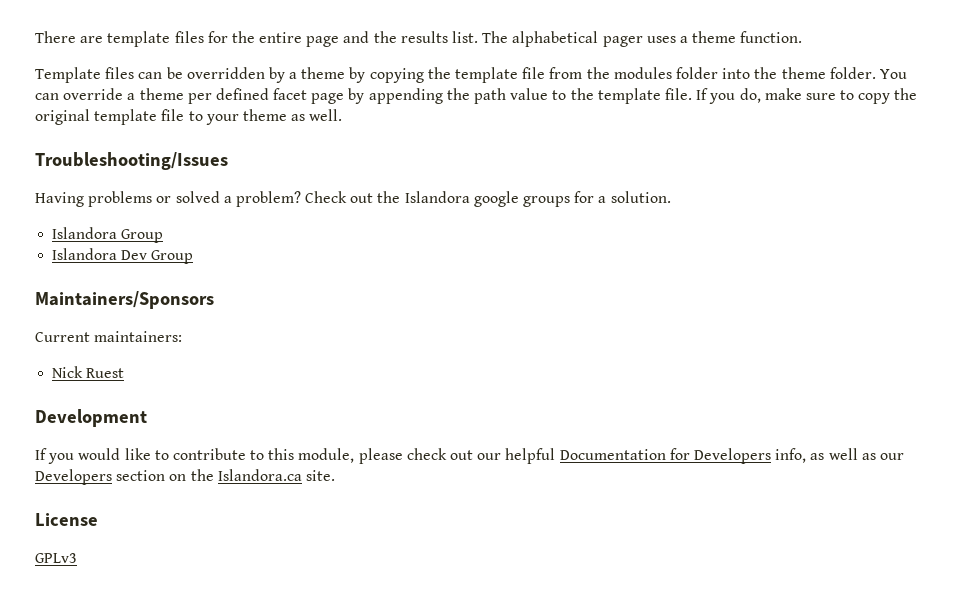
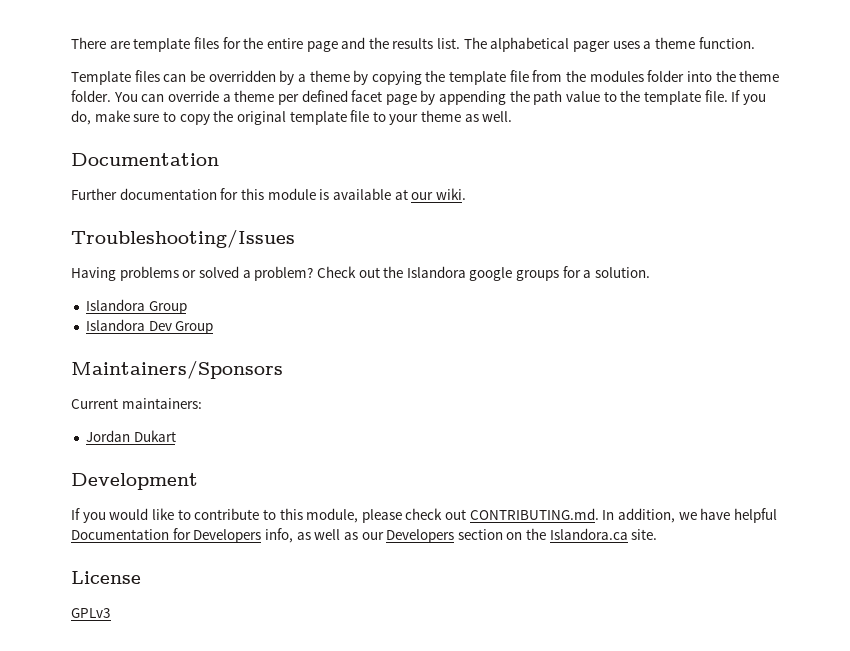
(343, 115) none -> [71,153,219,166] [71,188,466,200] // Documentation // Further documentation for this module is available at our wiki.
[52,366,125,378] Nick Ruest -> [85,430,176,442] Jordan Dukart
[477,453,502,460] our -> [469,508,731,523] CONTRIBUTING.md. In addition, we have

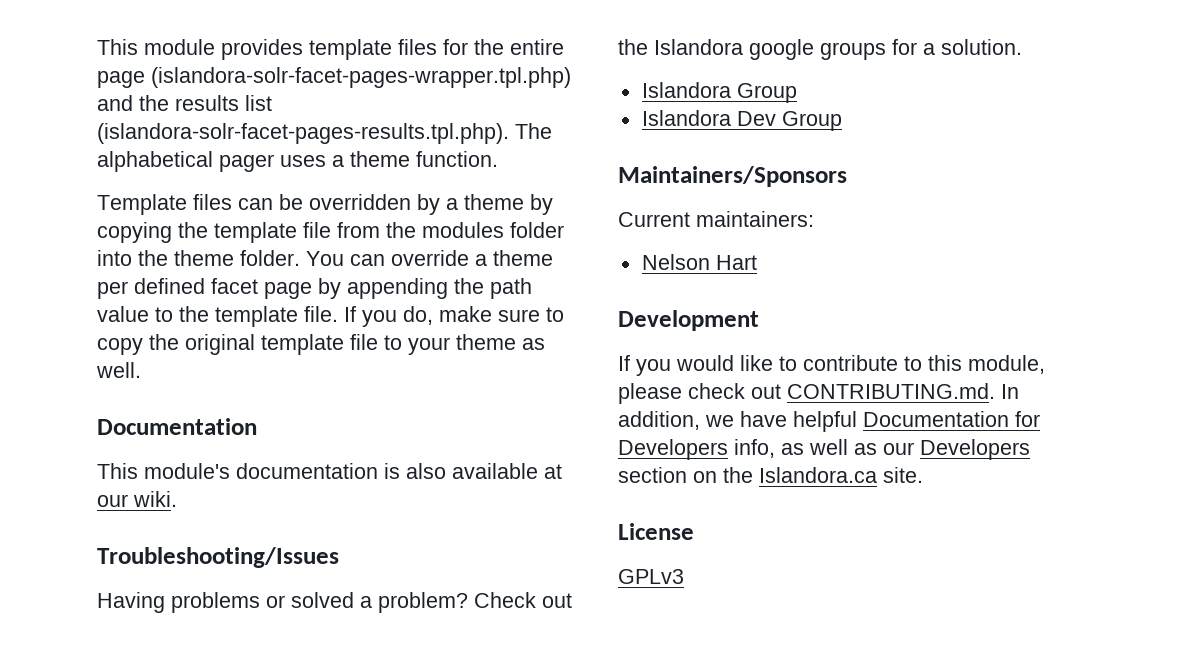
[71,37,130,49] There are -> [97,39,303,60] This module provides
(338, 46) none -> [151,67,571,88] (islandora-solr-facet-pages-wrapper.tpl.php)
[437,38,461,49] list. -> [245,95,272,111] [97,123,509,144] list (islandora-solr-facet-pages-results.tpl.php).
[71,188,330,200] Further documentation for this module is -> [97,463,446,479] This module's documentation is also
[85,430,176,442] Jordan Dukart -> [641,254,757,270] Nelson Hart

